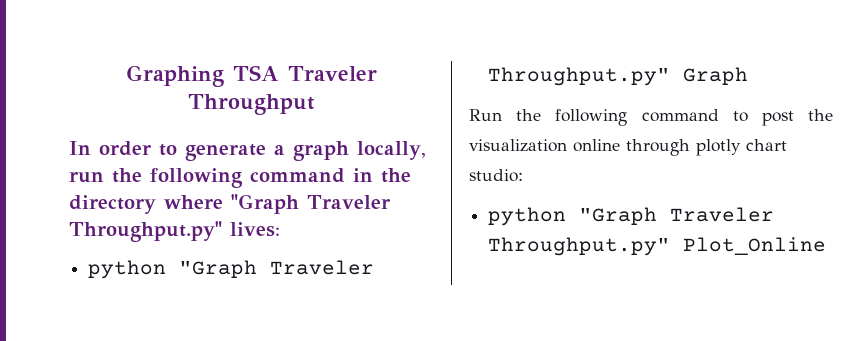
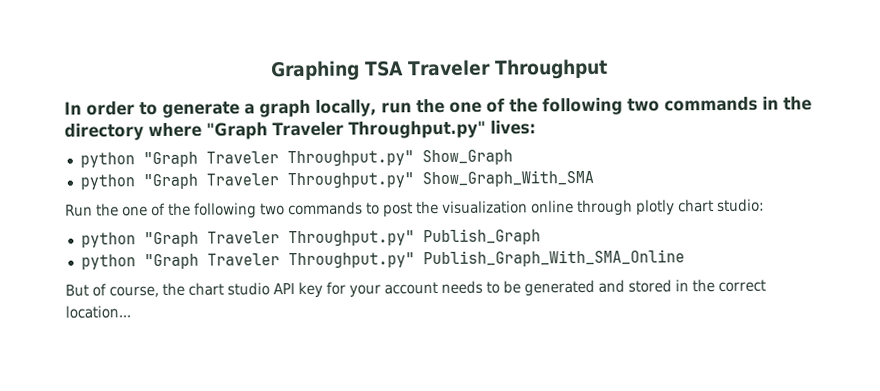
[150,168,345,188] following command -> [448,96,758,116] one of the following two commands
[683,67,749,85] [469,109,719,126] Graph // Run the following command -> [421,149,513,166] [79,169,594,190] [65,201,363,219] Show_Graph // python "Graph Traveler Throughput.py" Show_Graph_With_SMA // Run the one of the following two commands
[683,237,827,255] Plot_Online -> [422,228,541,246] [80,249,685,270] [65,279,766,299] [65,305,131,319] Publish_Graph // python "Graph Traveler Throughput.py" Publish_Graph_With_SMA_Online // But of course, the chart studio API key for your account needs to be generated and stored in the correct location...

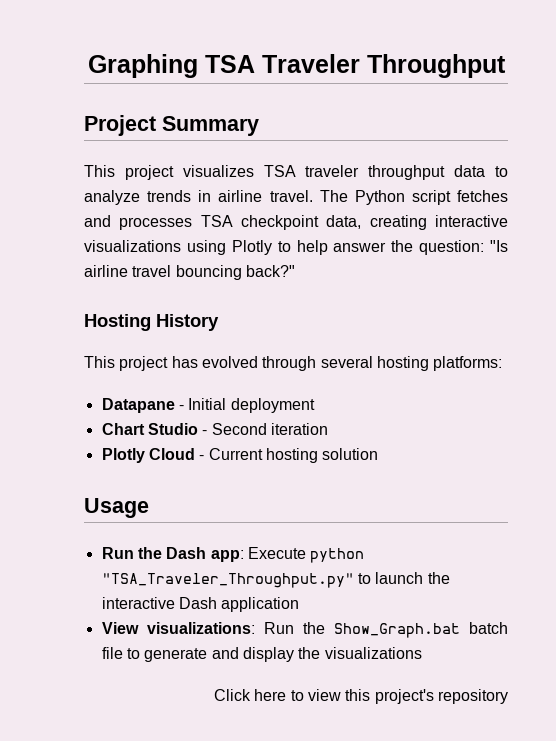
[64,96,812,118] [64,120,536,141] [79,149,513,168] [79,169,594,190] [65,198,765,219] [80,228,541,248] [80,249,685,270] [65,279,766,299] [65,305,131,319] In order to generate a graph locally, run the one of the following two commands in the directory where "Graph Traveler Throughput.py" lives: // python "Graph Traveler Throughput.py" Show_Graph // python "Graph Traveler Throughput.py" Show_Graph_With_SMA // Run the one of the following two commands to post the visualization online through plotly chart studio: // python "Graph Traveler Throughput.py" Publish_Graph // python "Graph Traveler Throughput.py" Publish_Graph_With_SMA_Online // But of course, the chart studio API key for your account needs to be generated and stored in the correct location... -> [84,115,259,136] [84,165,508,180] [84,190,508,205] [84,215,508,230] [84,240,508,255] [84,265,295,280] [84,314,219,331] [84,356,503,371] [101,398,315,413] [101,423,328,435] [101,448,379,463] [84,498,149,518] [101,547,365,563] [101,572,450,588] [101,597,300,612] [101,622,509,638] [101,647,422,662] [214,689,508,704] Project Summary // This project visualizes TSA traveler throughput data to analyze trends in airline travel. The Python script fetches and processes TSA checkpoint data, creating interactive visualizations using Plotly to help answer the question: "Is airline travel bouncing back?" // Hosting History // This project has evolved through several hosting platforms: // Datapane - Initial deployment // Chart Studio - Second iteration // Plotly Cloud - Current hosting solution // Usage // Run the Dash app: Execute python "TSA_Traveler_Throughput.py" to launch the interactive Dash application // View visualizations: Run the Show_Graph.bat batch file to generate and display the visualizations // Click here to view this project's repository

